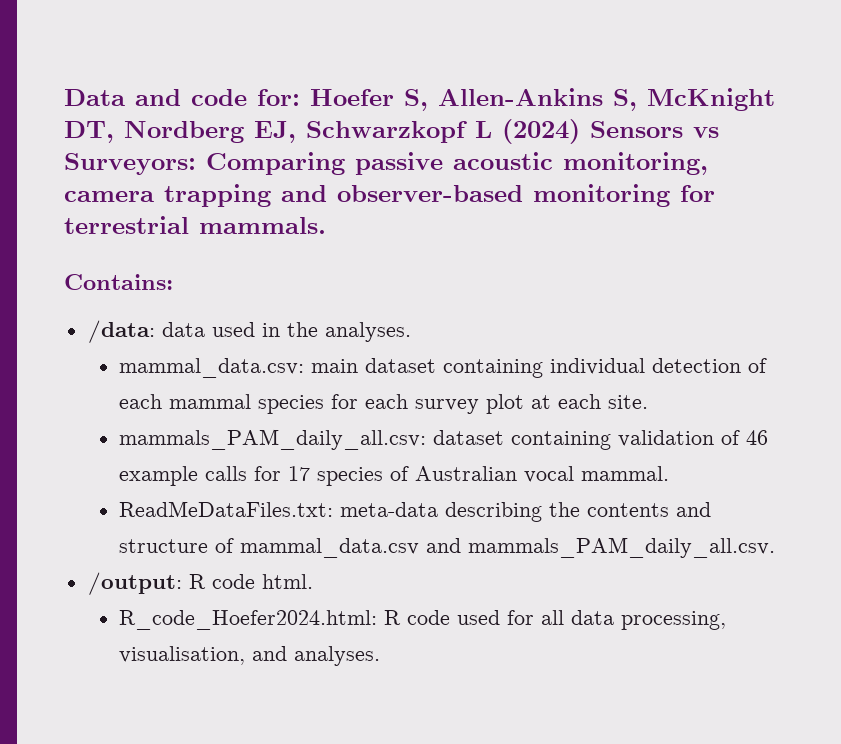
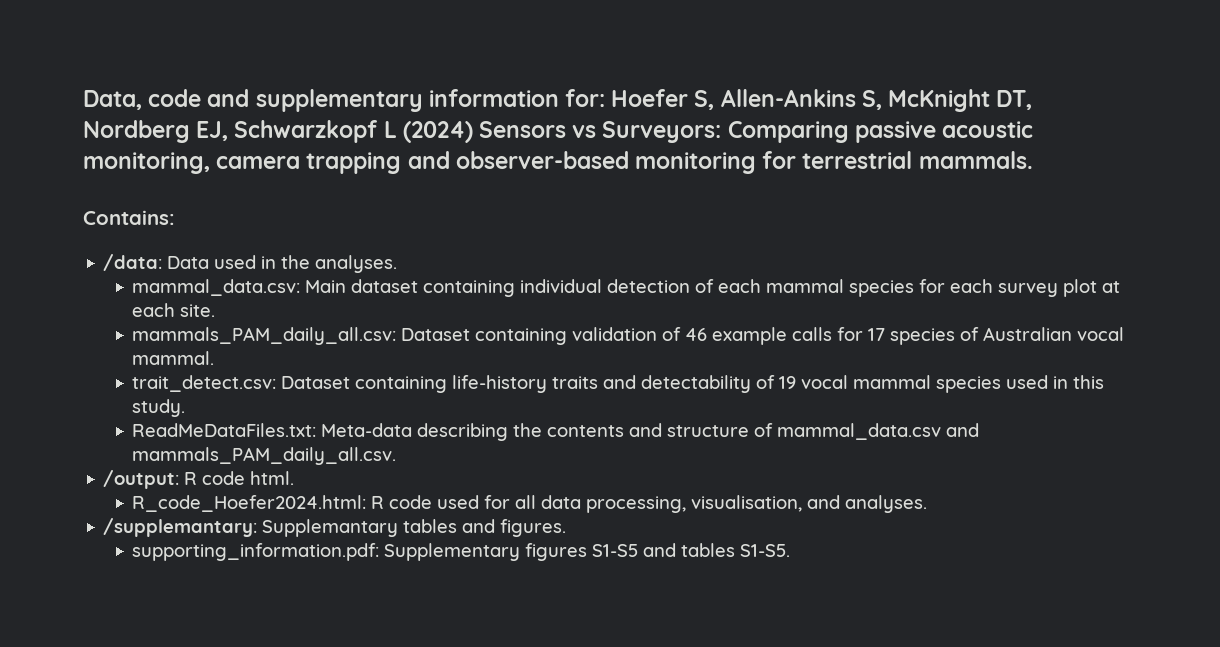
[64,89,247,106] Data and code -> [83,89,559,112] Data, code and supplementary information
[161,322,205,337] data -> [167,256,210,269] Data
[311,359,359,373] main -> [305,280,347,293] Main
[433,430,505,445] dataset -> [401,328,471,341] Dataset
(670, 473) none -> [132,375,1105,393] [132,399,186,417] // trait_detect.csv: Dataset containing life-history traits and detectability of 19 vocal mammal species used in this study.
[340,502,439,517] meta-data -> [321,423,413,437] Meta-data
(381, 656) none -> [103,518,567,537] [132,543,791,561] // /supplemantary: Supplemantary tables and figures. // supporting_information.pdf: Supplementary figures S1-S5 and tables S1-S5.

